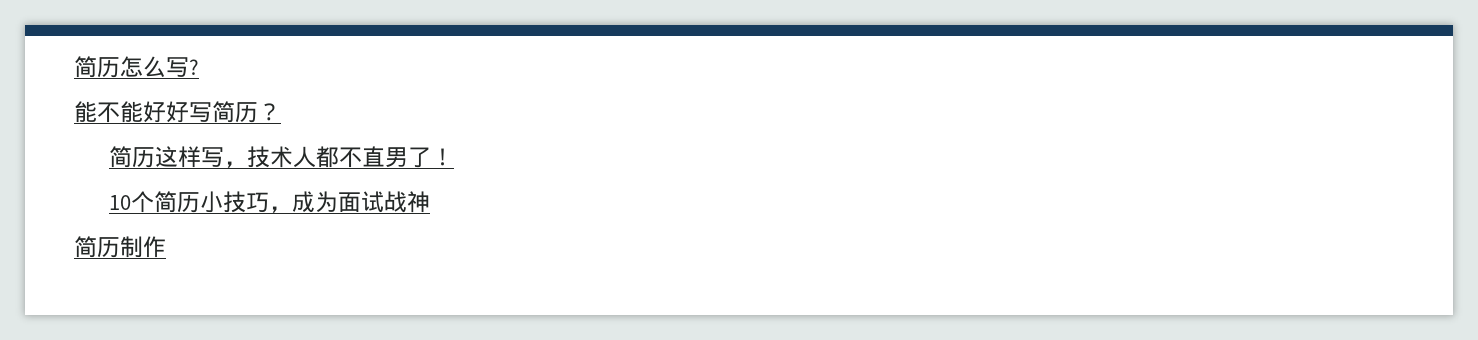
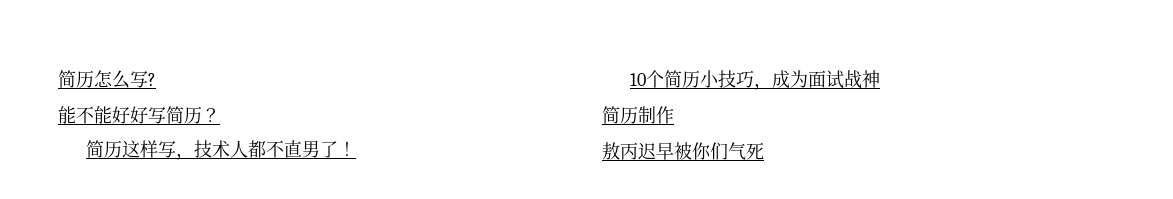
(166, 247) none -> [602,142,764,160] // 敖丙迟早被你们气死

